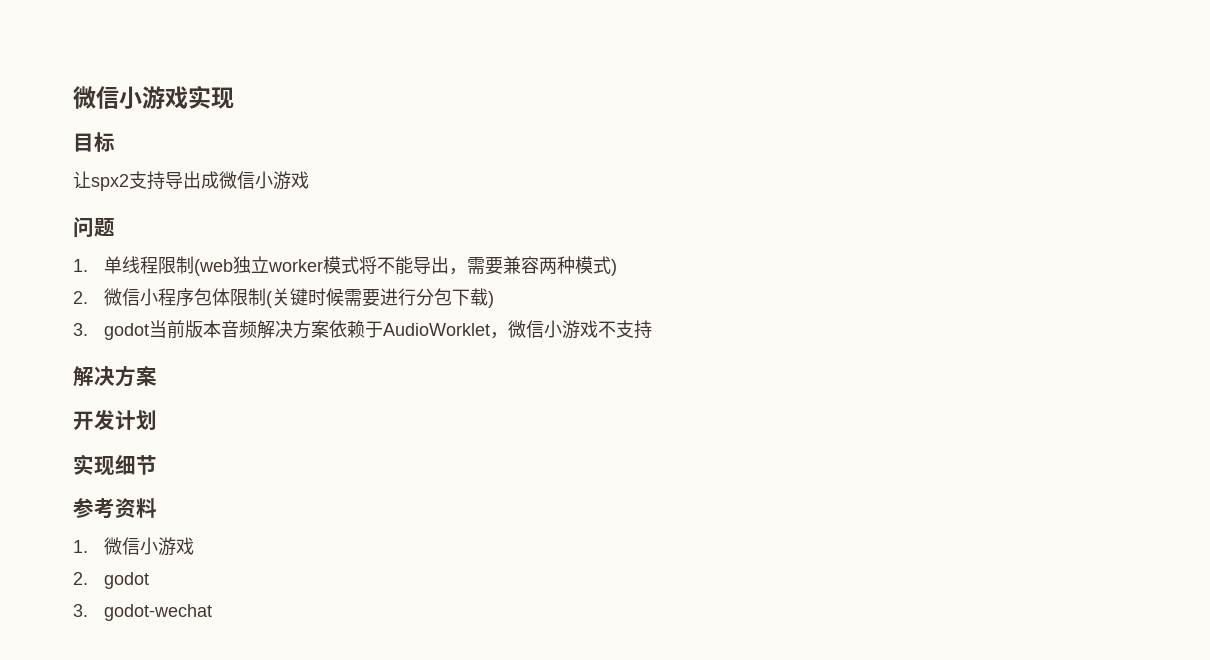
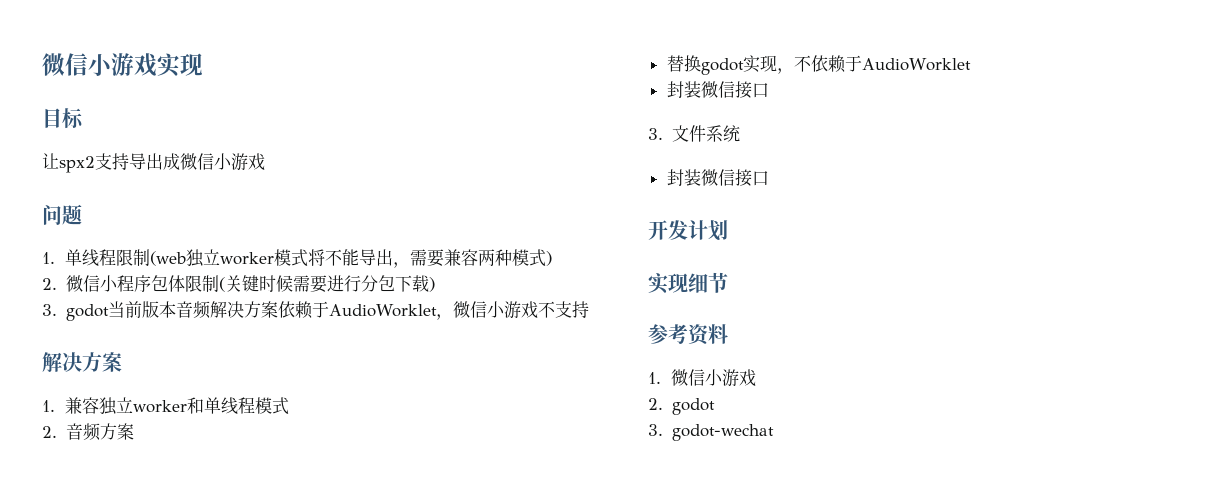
(157, 376) none -> [42,397,289,415] [42,423,134,441] [666,55,971,75] [666,81,769,99] [648,125,740,142] [666,169,769,187] // 1.兼容独立worker和单线程模式 // 2.音频方案 // 替换godot实现，不依赖于AudioWorklet // 封装微信接口 // 3.文件系统 // 封装微信接口

